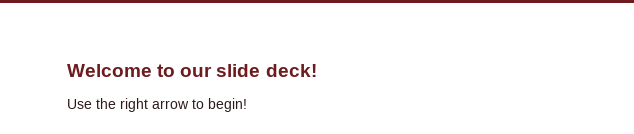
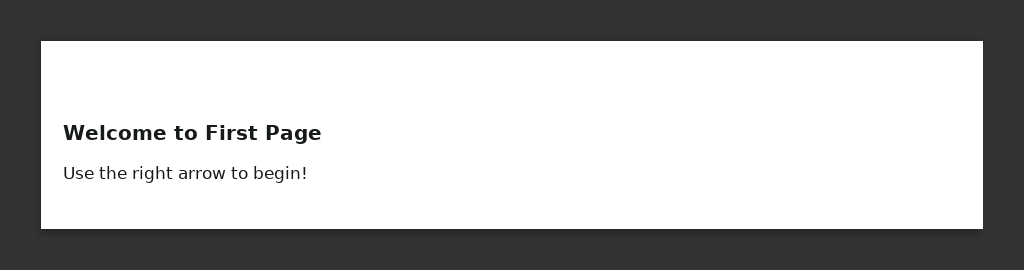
[180,64,317,77] our slide deck! -> [204,125,322,144] First Page

